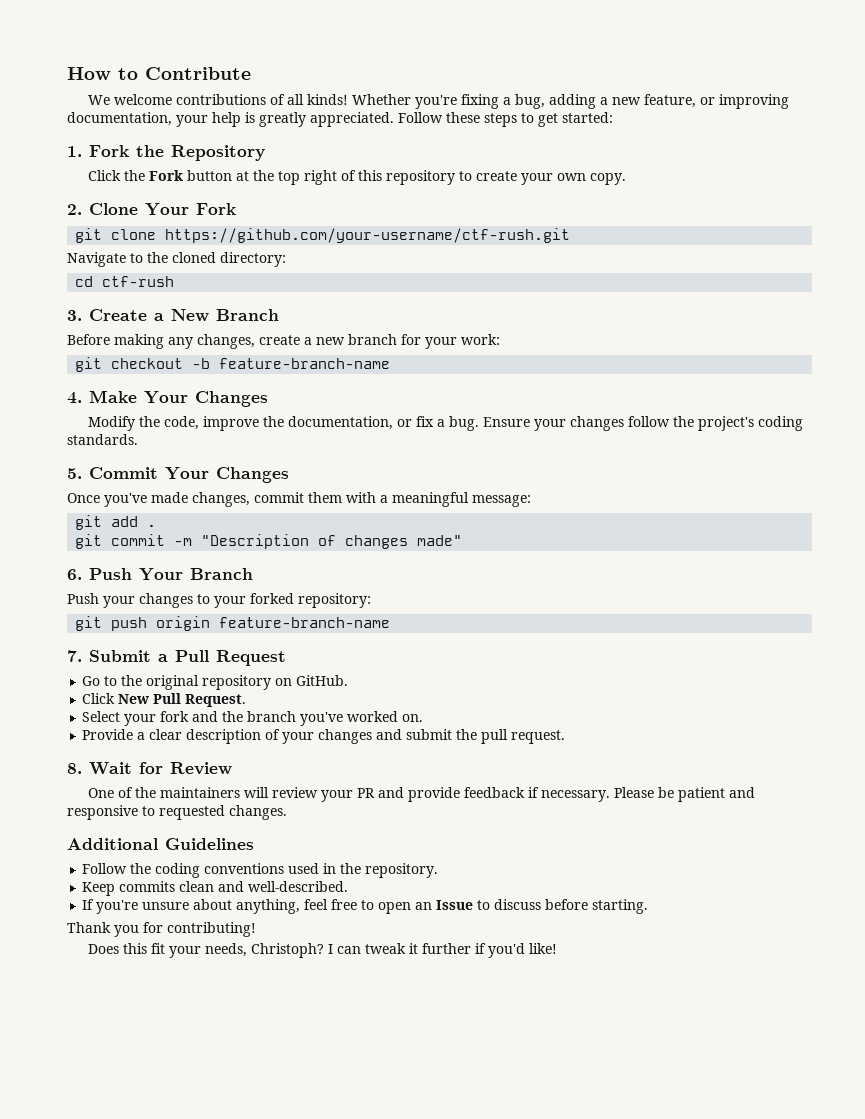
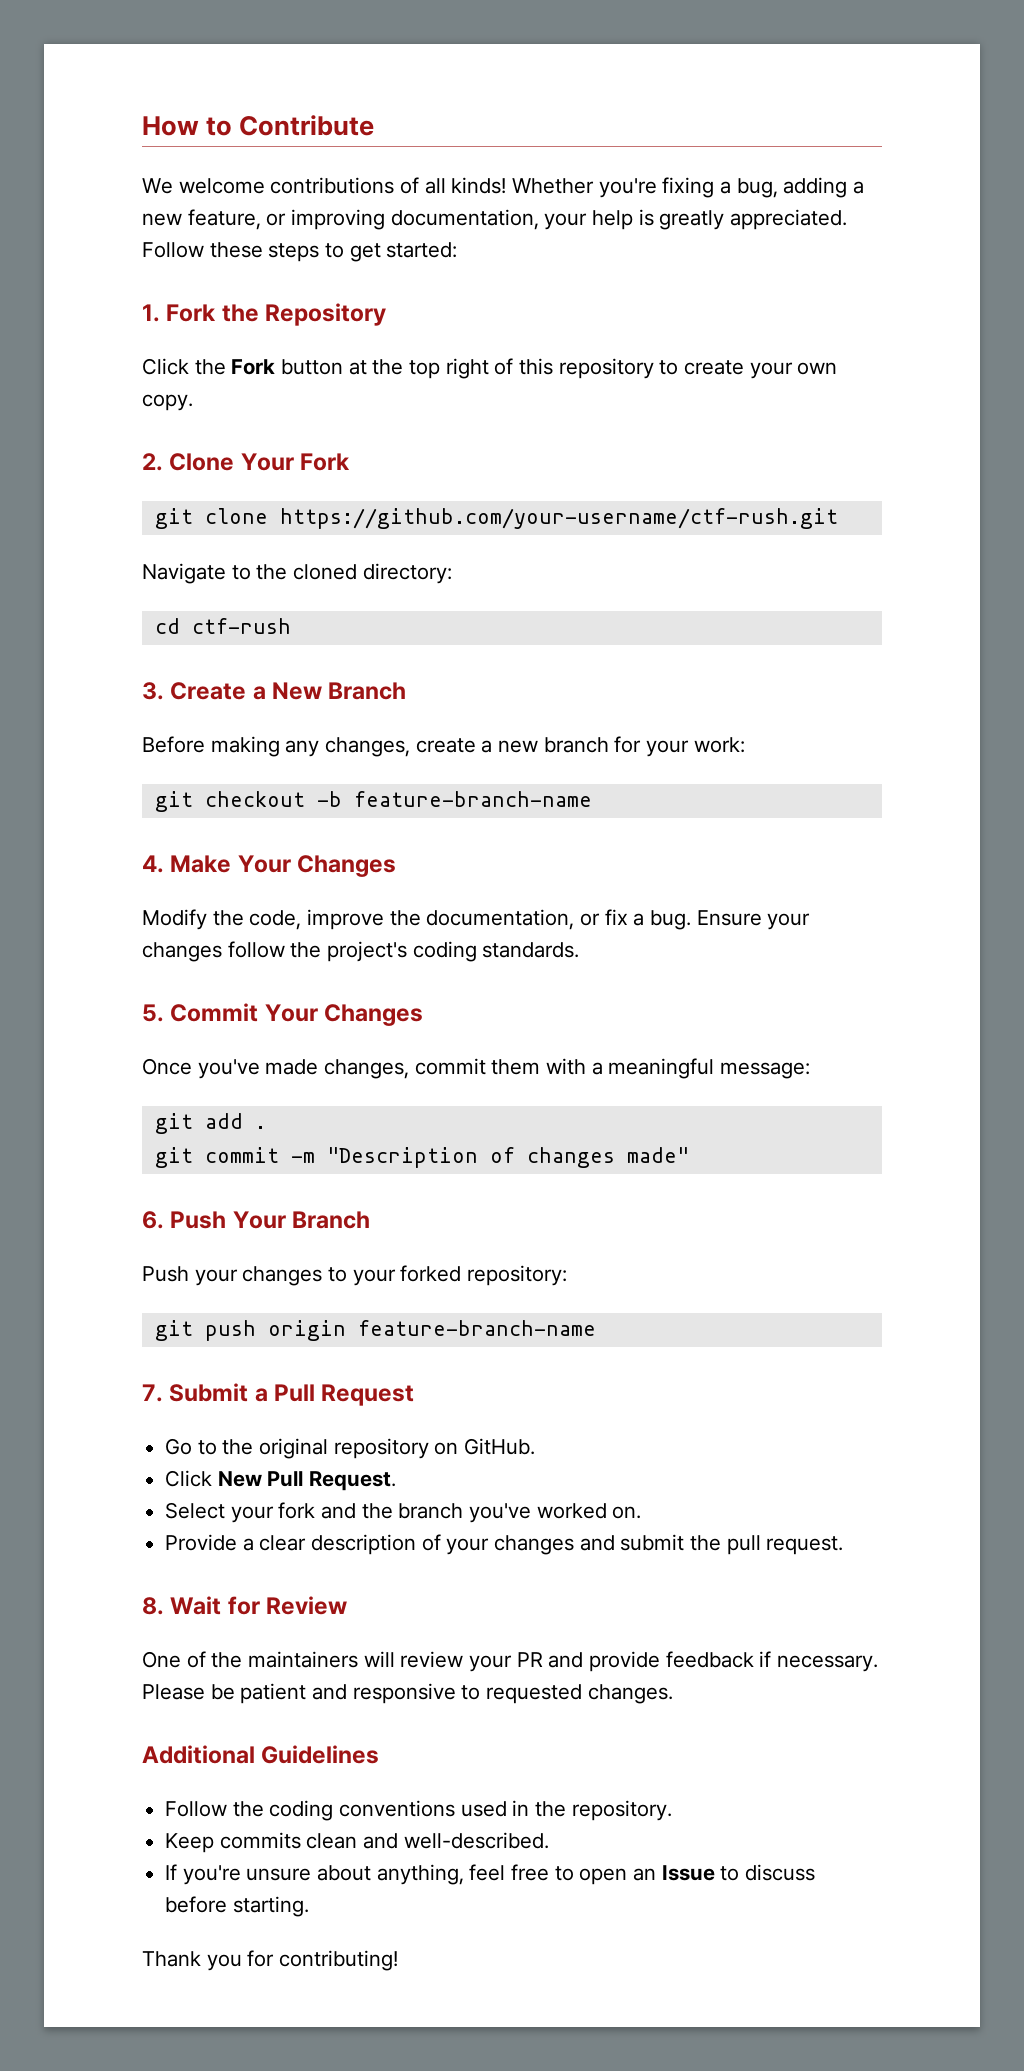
[88,943,558,958] // Does this fit your needs, Christoph? I can tweak it further if you'd like! -> (399, 1960) none

